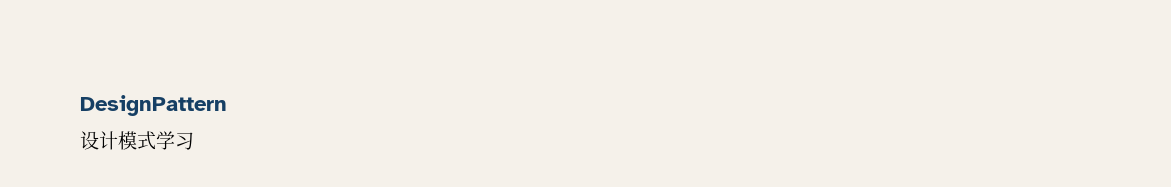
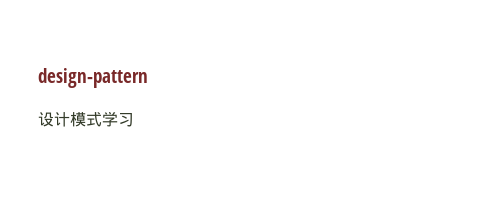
[80,95,227,116] DesignPattern -> [38,68,148,88] design-pattern

